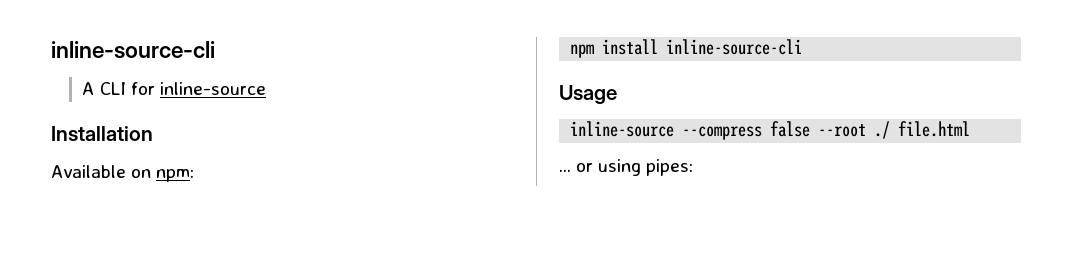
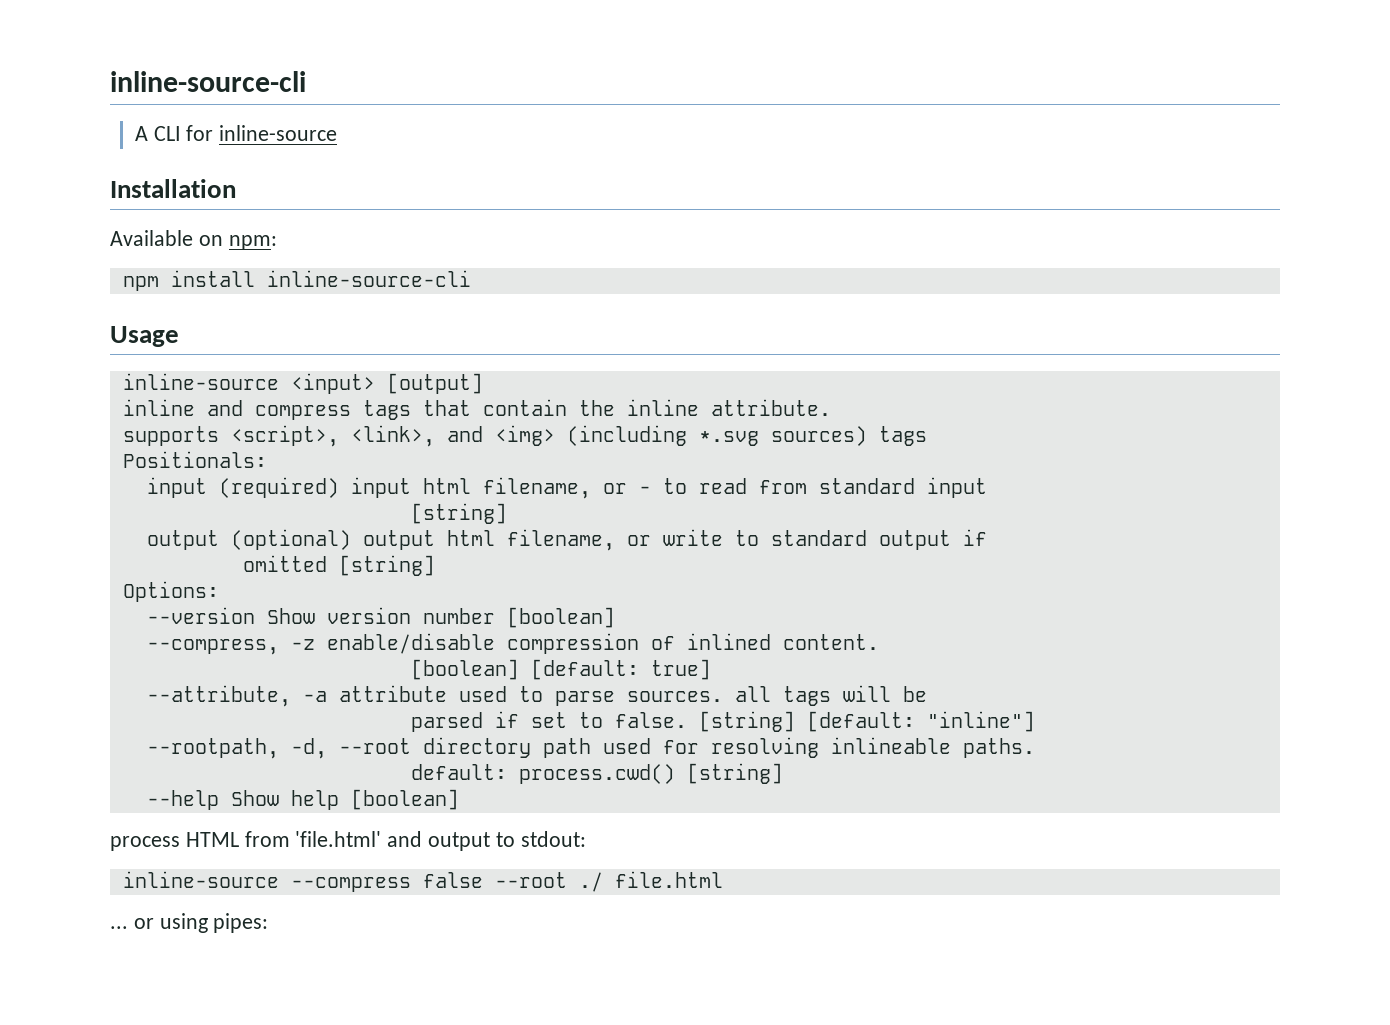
(617, 94) none -> [122,373,483,394] [122,399,831,420] [122,425,927,447] [122,451,267,468] [146,477,987,499] [410,503,507,524] [146,529,987,551] [242,555,435,576] [122,581,219,602] [146,607,615,628] [146,633,879,655] [410,659,711,680] [146,685,927,707] [410,711,1035,732] [146,737,1035,759] [410,763,783,784] [146,789,459,810] [110,831,586,851] // inline-source <input> [output] // inline and compress tags that contain the inline attribute. // supports <script>, <link>, and <img> (including *.svg sources) tags // Positionals: // input (required) input html filename, or - to read from standard input // [string] // output (optional) output html filename, or write to standard output if // omitted [string] // Options: // --version Show version number [boolean] // --compress, -z enable/disable compression of inlined content. // [boolean] [default: true] // --attribute, -a attribute used to parse sources. all tags will be // parsed if set to false. [string] [default: "inline"] // --rootpath, -d, --root directory path used for resolving inlineable paths. // default: process.cwd() [string] // --help Show help [boolean] // process HTML from 'file.html' and output to stdout:

